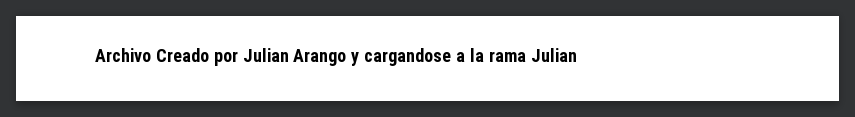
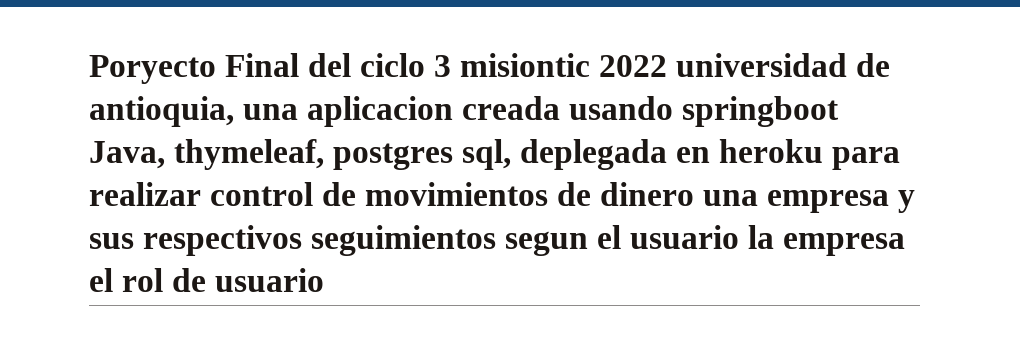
[95,48,577,66] Archivo Creado por Julian Arango y cargandose a la rama Julian -> [89,53,891,84] [89,96,840,127] [89,139,901,170] [89,182,916,213] [89,225,906,256] [89,268,325,292] Poryecto Final del ciclo 3 misiontic 2022 universidad de antioquia, una aplicacion creada usando springboot Java, thymeleaf, postgres sql, deplegada en heroku para realizar control de movimientos de dinero una empresa y sus respectivos seguimientos segun el usuario la empresa el rol de usuario

